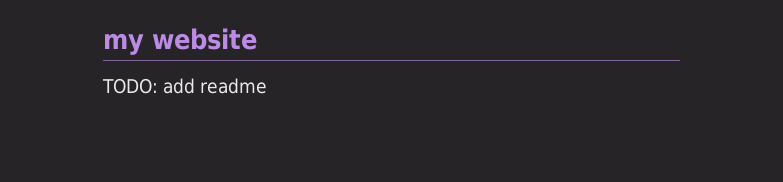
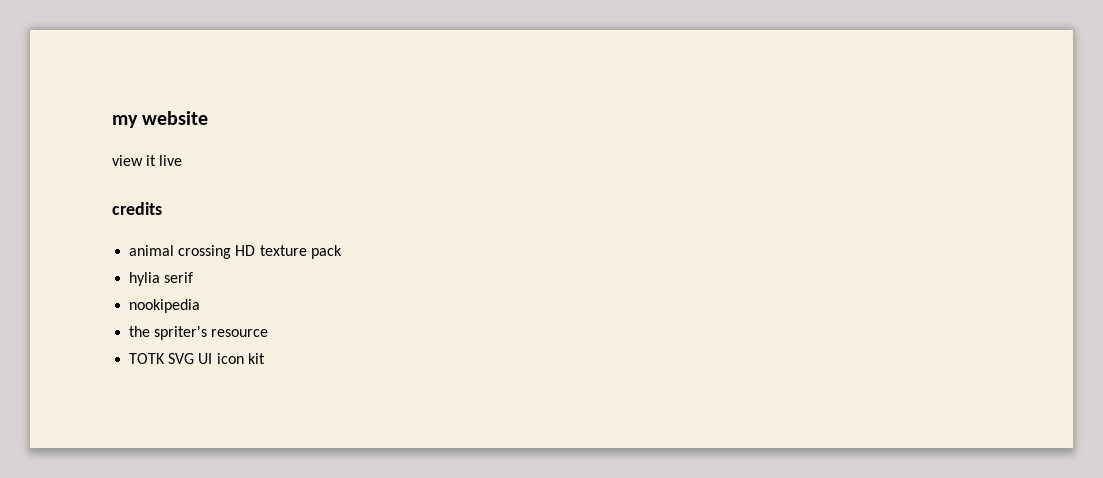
[102,78,268,94] TODO: add readme -> [112,155,183,166] [112,202,162,215] [129,245,342,259] [129,272,194,286] [129,299,201,313] [129,326,269,340] [129,353,265,364] view it live // credits // animal crossing HD texture pack // hylia serif // nookipedia // the spriter's resource // TOTK SVG UI icon kit

